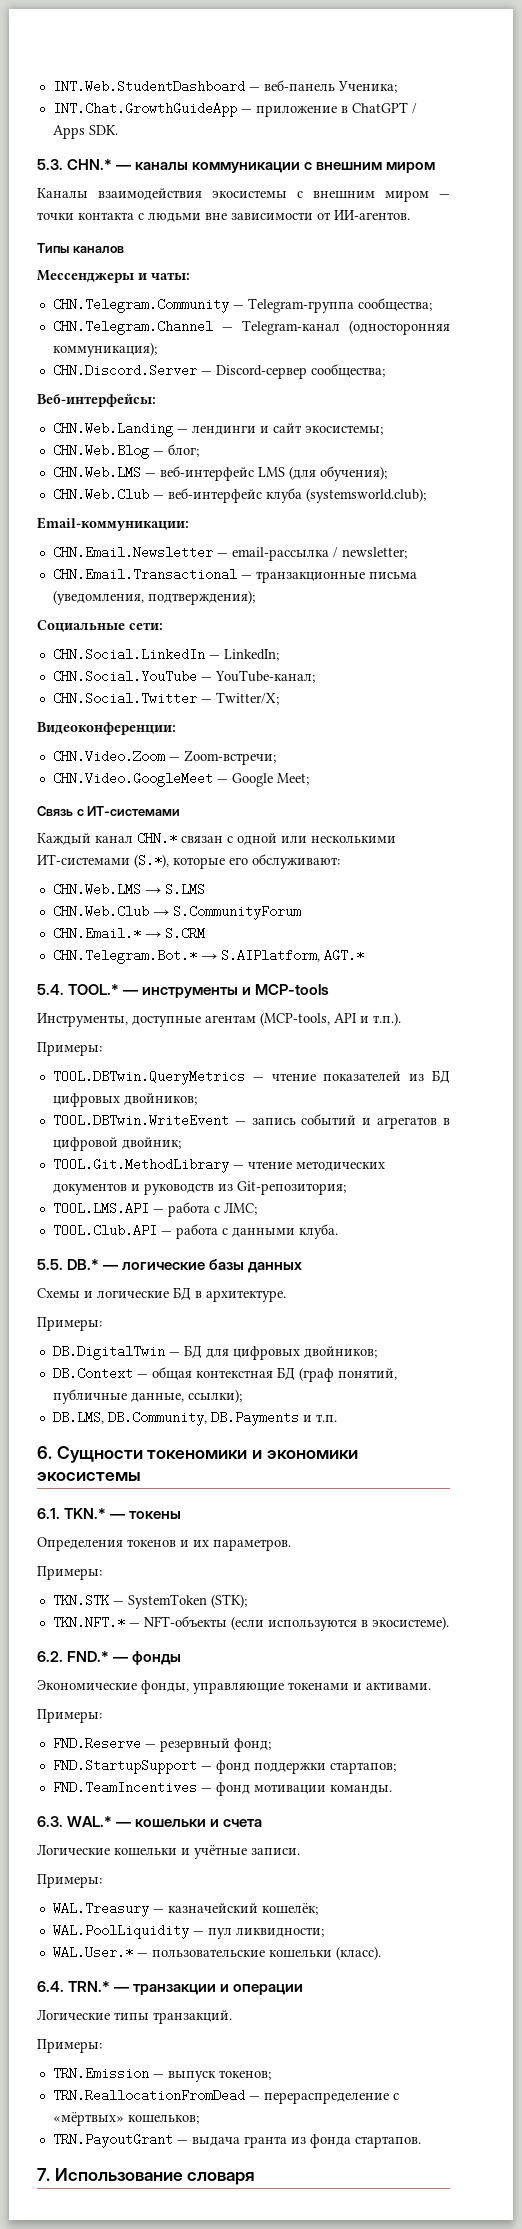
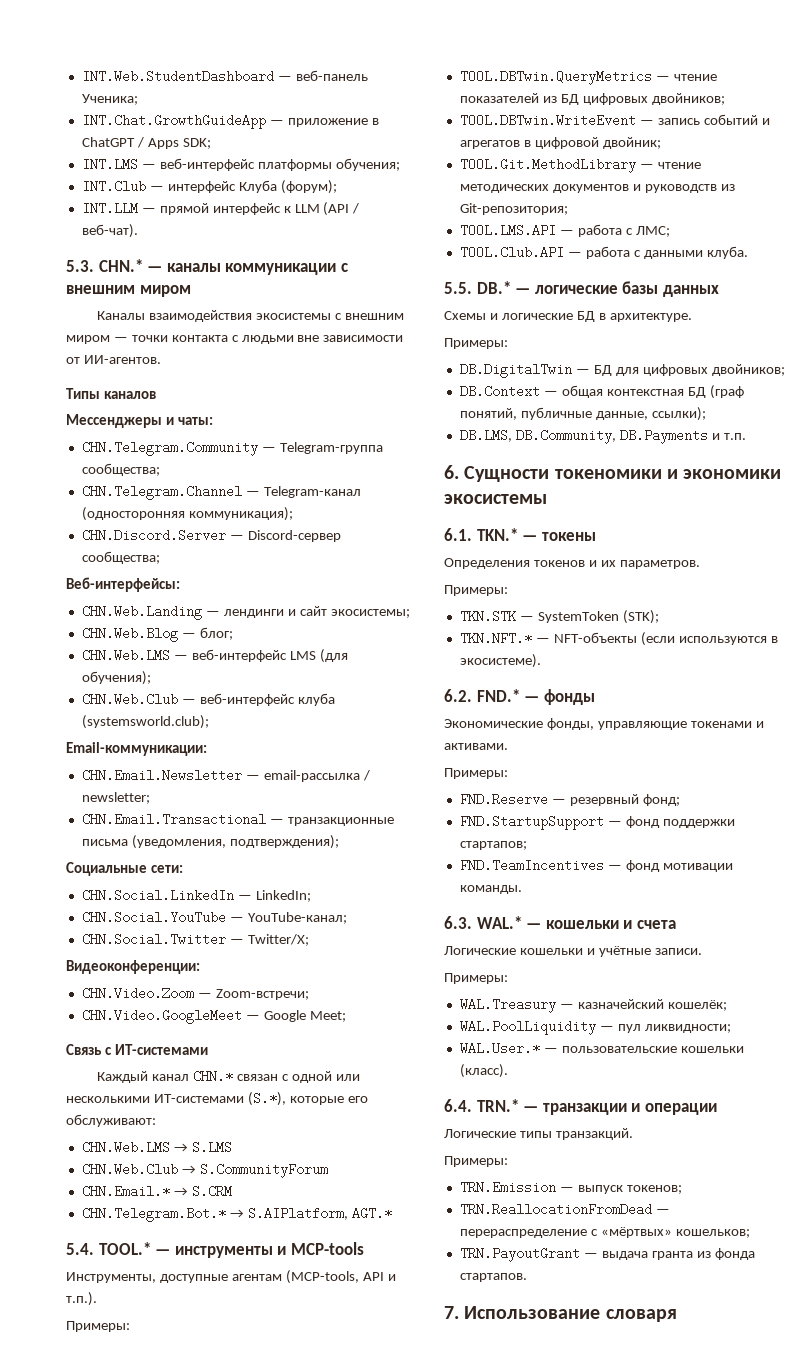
[88,125,118,135] SDK. -> [182,138,211,149] [81,158,400,171] [81,180,337,194] [81,202,360,216] [81,224,138,238] SDK; // INT.LMS — веб-интерфейс платформы обучения; // INT.Club — интерфейс Клуба (форум); // INT.LLM — прямой интерфейс к LLM (API / веб-чат).

